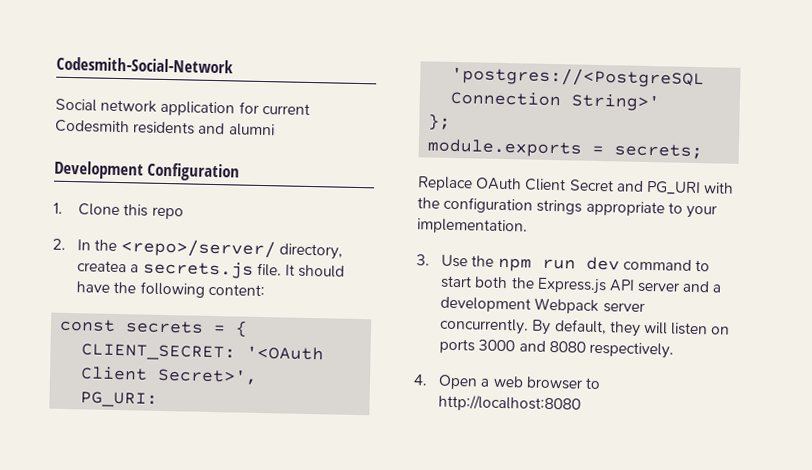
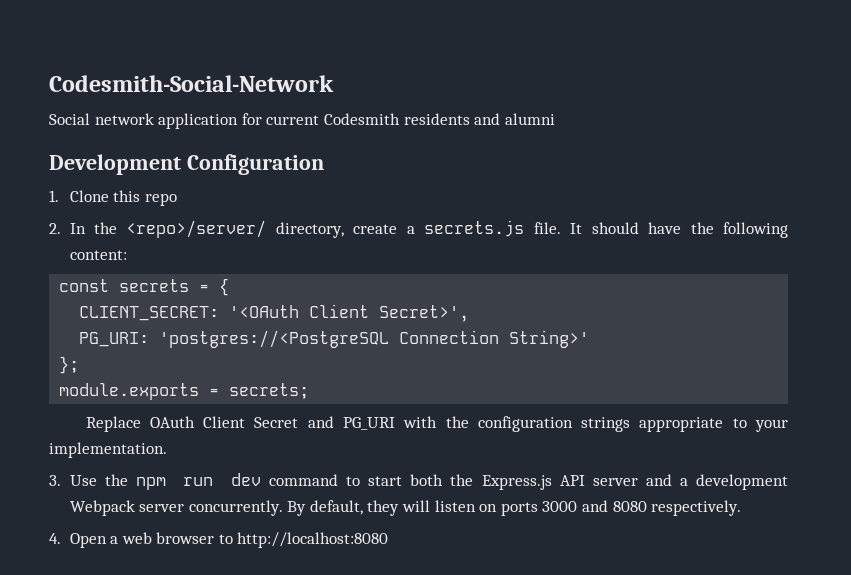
[77,260,128,273] createa -> [353,224,398,234] create

